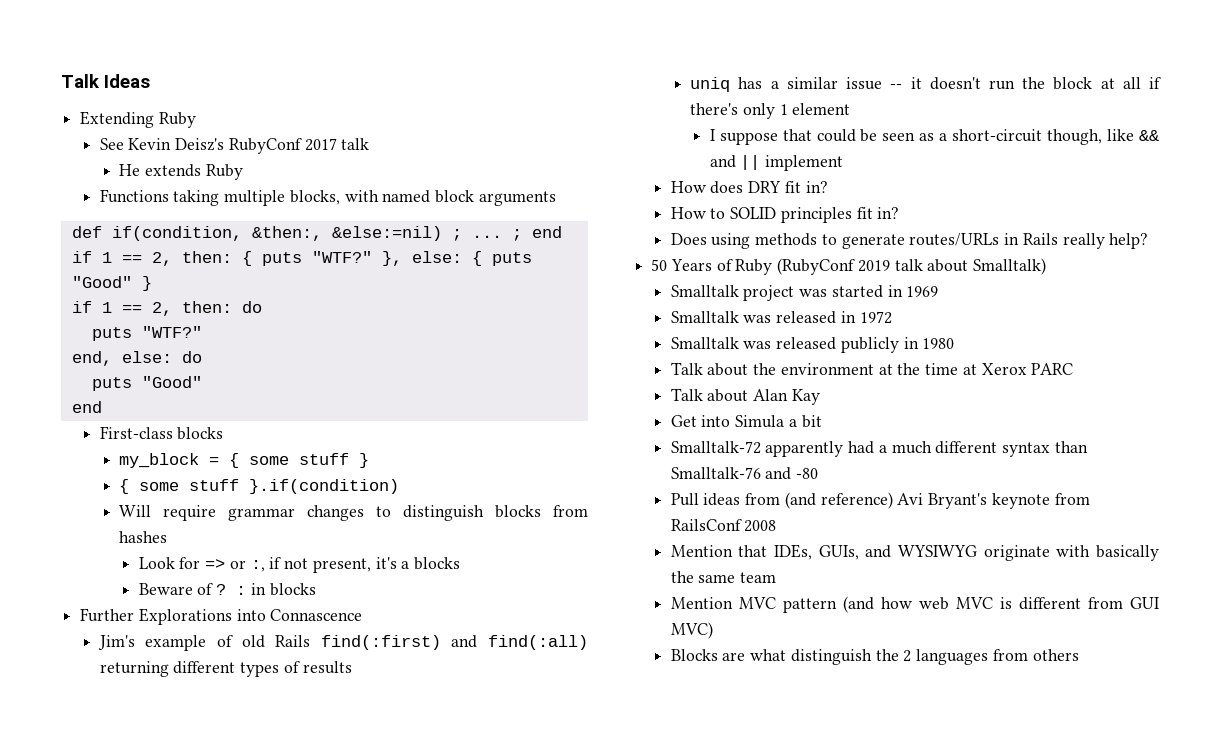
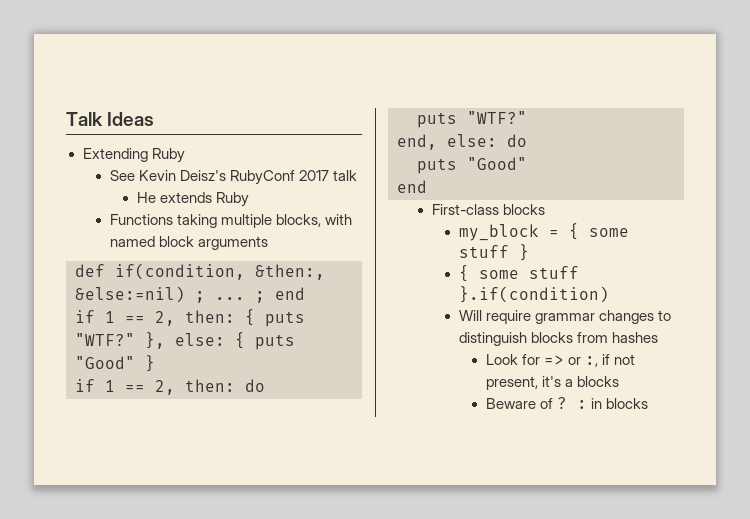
[80,608,363,625] [97,635,588,651] [99,661,352,677] [690,77,1161,92] [690,103,851,119] [709,129,1159,145] [709,155,844,171] [670,181,828,194] [670,207,900,223] [670,233,1149,249] [651,258,1047,275] [670,285,939,301] [670,311,892,324] [670,337,955,353] [670,362,1074,376] [670,388,820,405] [670,415,822,428] [670,441,1088,457] [670,467,819,480] [670,492,1090,509] [670,519,777,532] [670,544,1159,561] [670,571,777,583] [670,596,1159,613] [670,622,713,639] [670,649,1079,665] // Further Explorations into Connascence // Jim's example of old Rails find(:first) and find(:all) returning different types of results // uniq has a similar issue -- it doesn't run the block at all if there's only 1 element // I suppose that could be seen as a short-circuit though, like && and || implement // How does DRY fit in? // How to SOLID principles fit in? // Does using methods to generate routes/URLs in Rails really help? // 50 Years of Ruby (RubyConf 2019 talk about Smalltalk) // Smalltalk project was started in 1969 // Smalltalk was released in 1972 // Smalltalk was released publicly in 1980 // Talk about the environment at the time at Xerox PARC // Talk about Alan Kay // Get into Simula a bit // Smalltalk-72 apparently had a much different syntax than Smalltalk-76 and -80 // Pull ideas from (and reference) Avi Bryant's keynote from RailsConf 2008 // Mention that IDEs, GUIs, and WYSIWYG originate with basically the same team // Mention MVC pattern (and how web MVC is different from GUI MVC) // Blocks are what distinguish the 2 languages from others -> (648, 403) none

